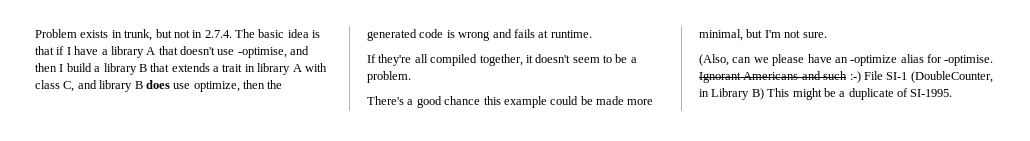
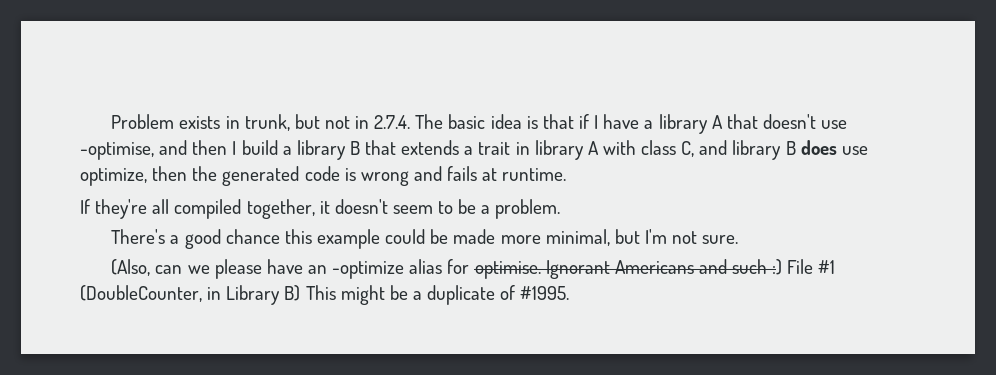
[944,55,994,66] -optimise. -> [474,261,541,279] optimise.
[849,71,908,83] :-) File SI-1 -> [772,259,836,275] :) File #1
[910,89,953,97] SI-1995. -> [520,286,570,300] #1995.

